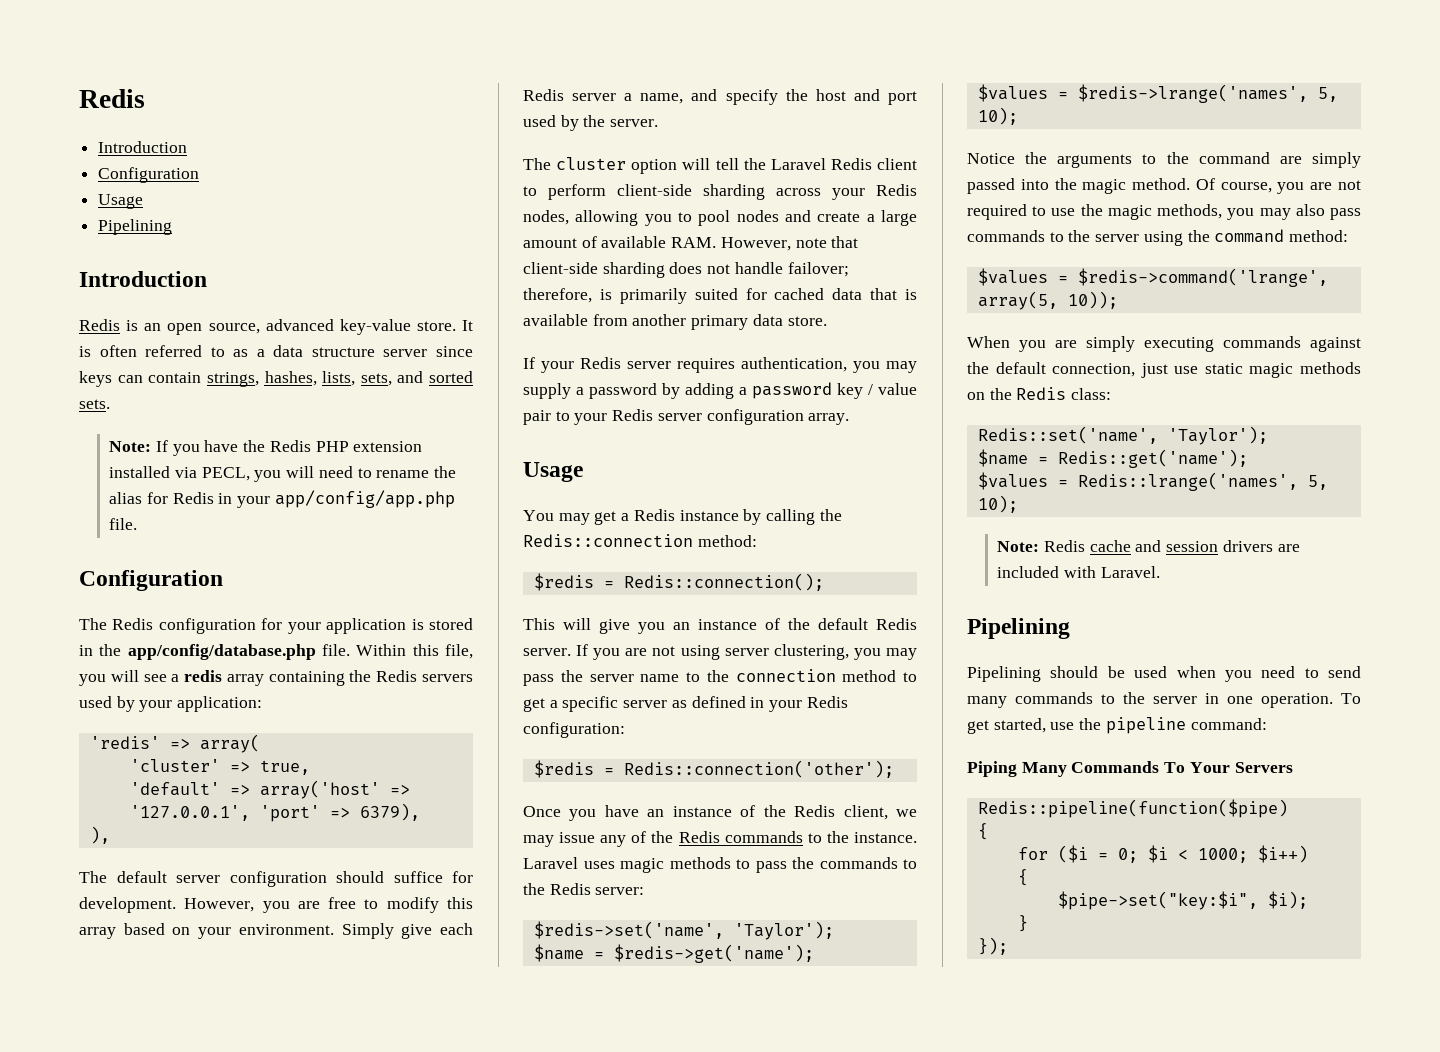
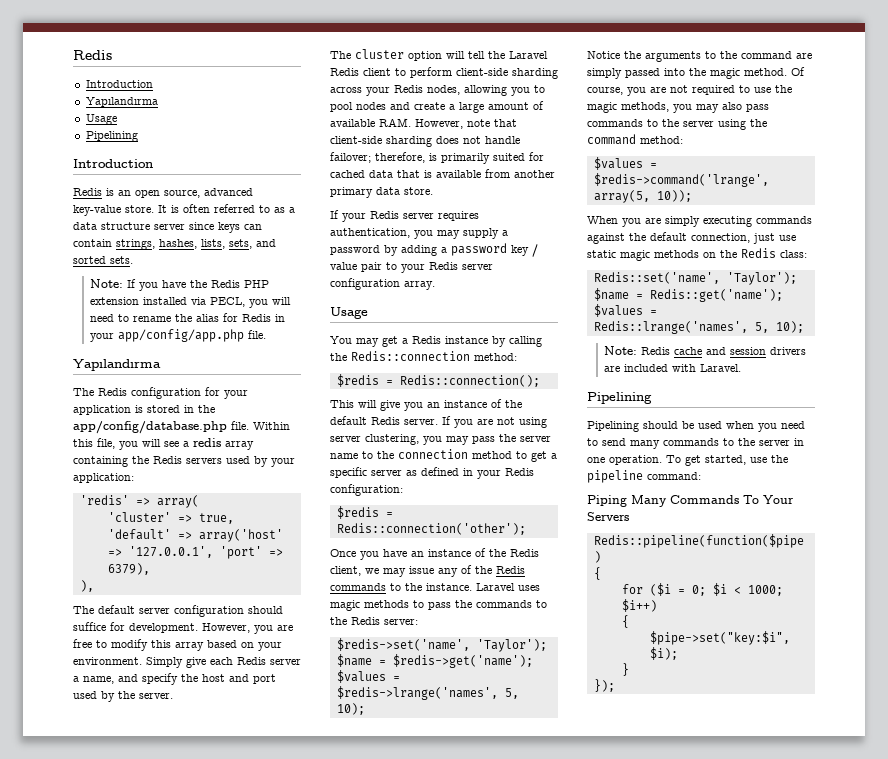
[98,167,200,183] Configuration -> [85,97,158,107] Yapılandırma
[79,570,223,591] Configuration -> [73,359,161,371] Yapılandırma

